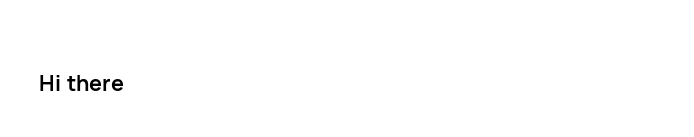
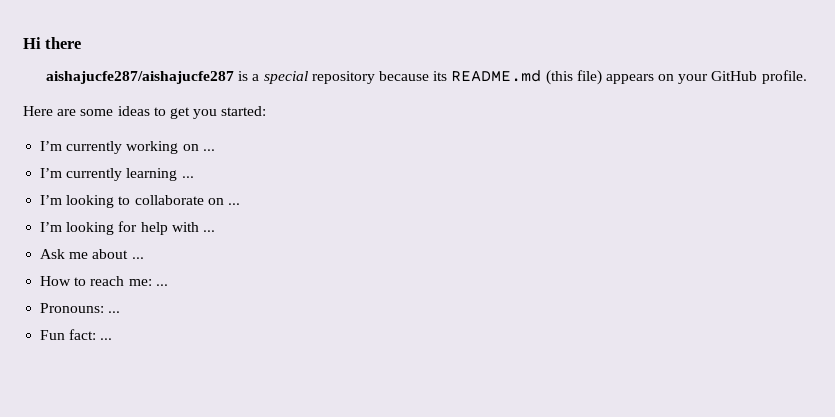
(124, 83) none -> [46,70,807,85] [23,106,267,119] [40,141,215,154] [40,168,194,181] [40,195,240,208] [40,221,215,235] [40,249,144,259] [40,276,168,286] [40,303,121,313] [40,329,113,340] // aishajucfe287/aishajucfe287 is a special repository because its README.md (this file) appears on your GitHub profile. // Here are some ideas to get you started: // I’m currently working on ... // I’m currently learning ... // I’m looking to collaborate on ... // I’m looking for help with ... // Ask me about ... // How to reach me: ... // Pronouns: ... // Fun fact: ...

